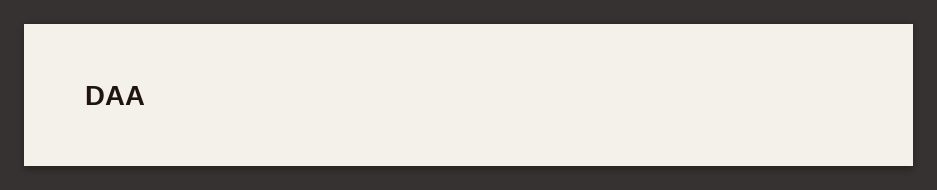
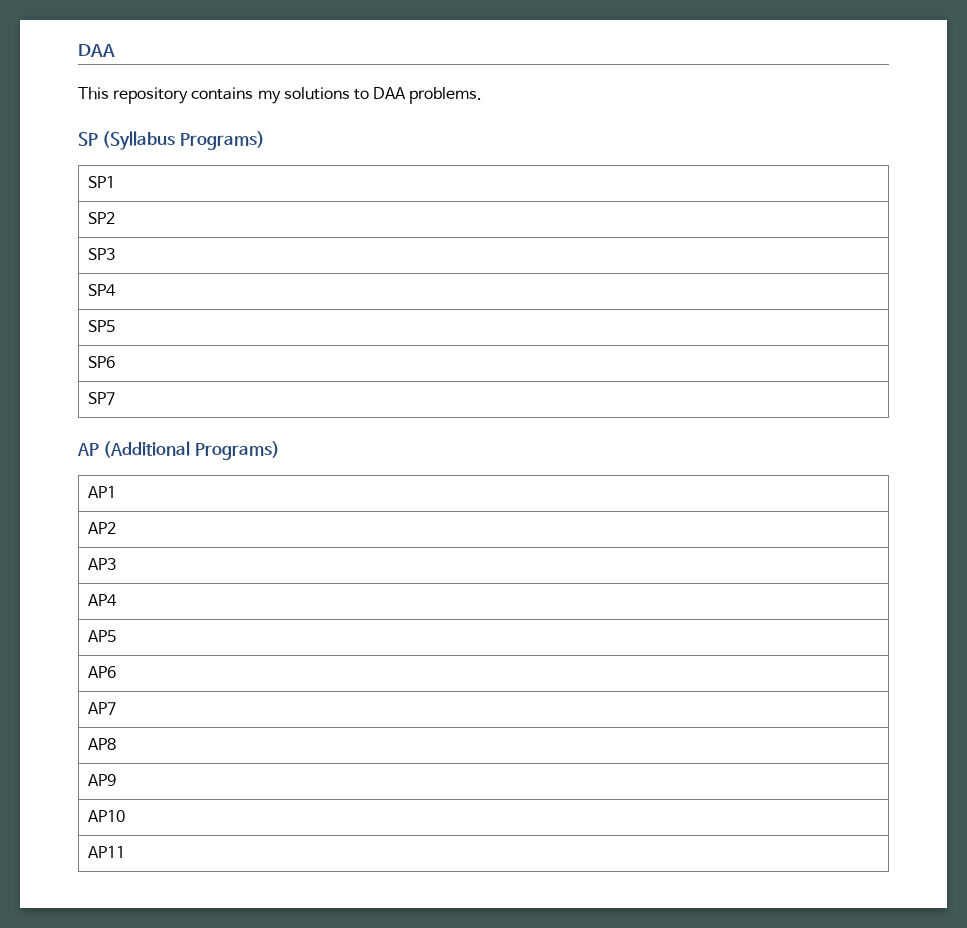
[85,86,145,105] DAA -> [78,44,115,57] [78,87,483,104] [78,131,265,150] [88,176,116,188] [88,212,116,224] [88,248,116,260] [88,284,117,296] [88,320,116,332] [88,356,116,368] [88,392,116,405] [77,441,280,460] [88,486,117,498] [88,522,117,534] [88,558,117,570] [88,594,118,606] [88,630,117,642] [88,666,117,678] [88,702,117,715] [88,738,117,750] [88,774,117,786] [88,810,126,822] [88,846,126,858] DAA // This repository contains my solutions to DAA problems. // SP (Syllabus Programs) // SP1 // SP2 // SP3 // SP4 // SP5 // SP6 // SP7 // AP (Additional Programs) // AP1 // AP2 // AP3 // AP4 // AP5 // AP6 // AP7 // AP8 // AP9 // AP10 // AP11

